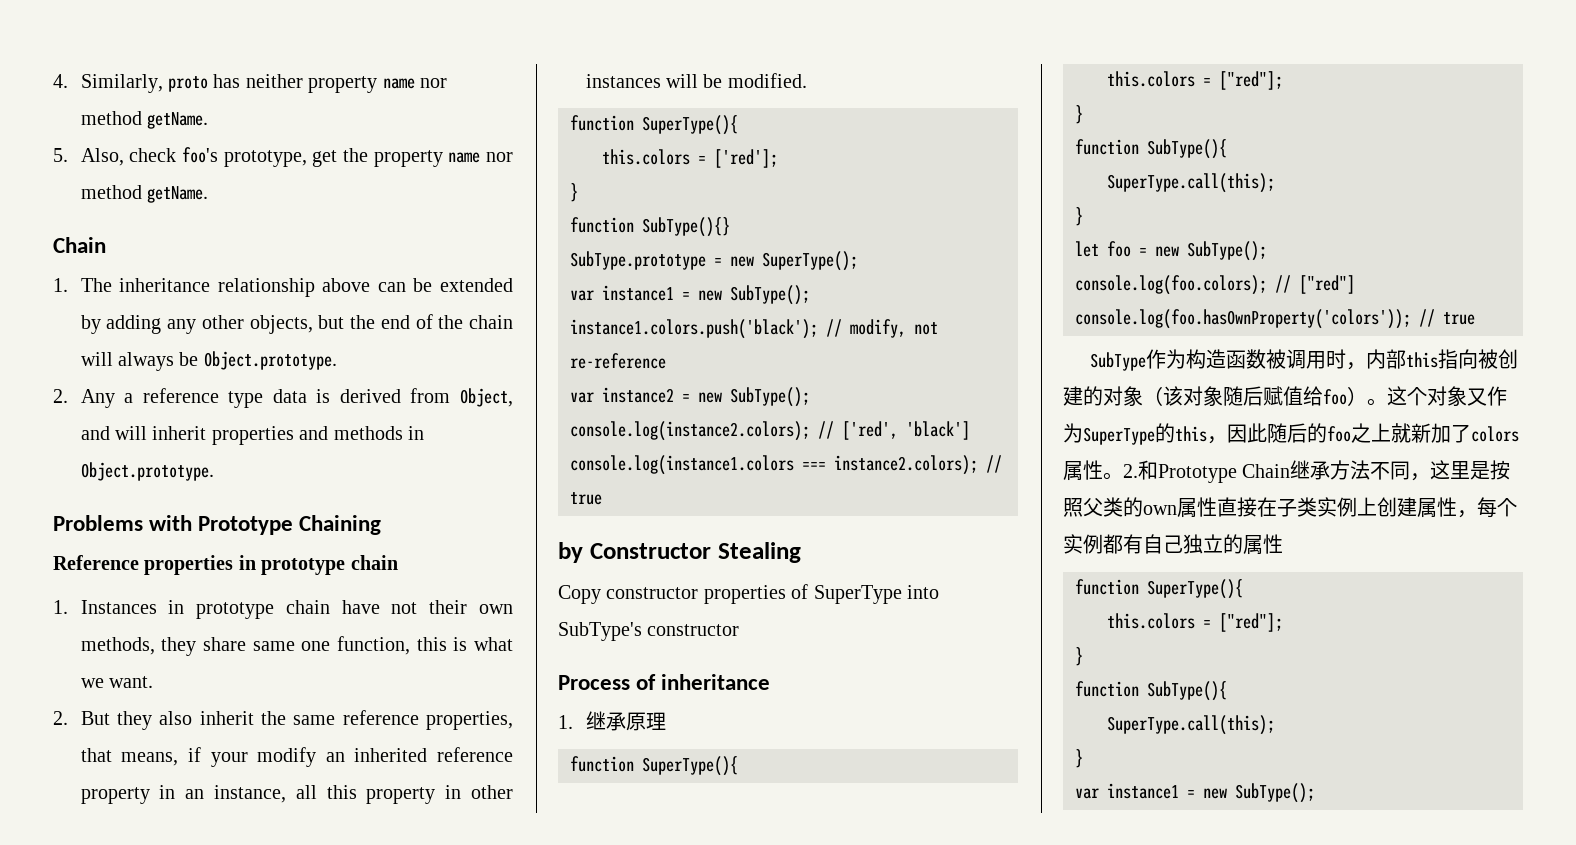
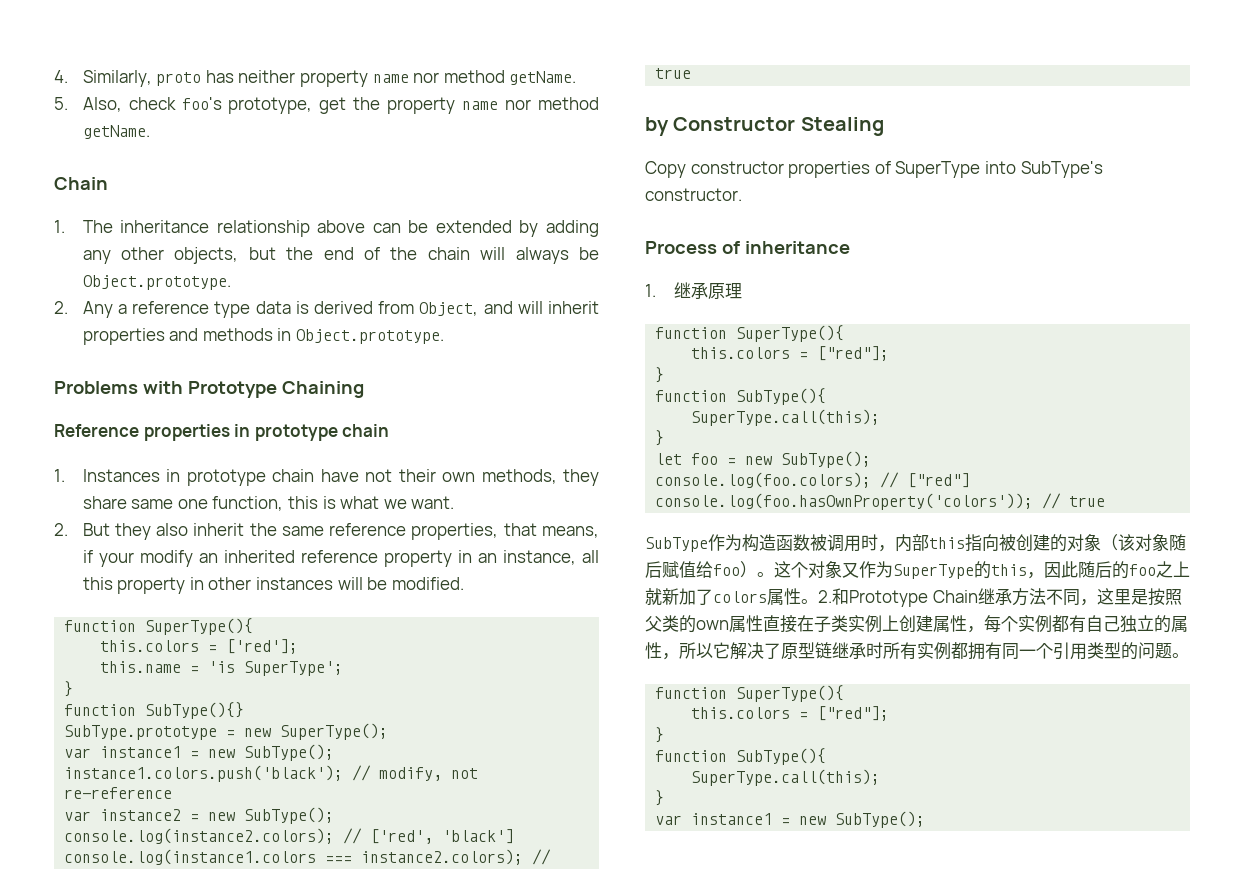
(778, 158) none -> [100,661,344,676] // this.name = 'is SuperType';
[647,624,740,636] constructor -> [645,188,742,201] constructor.
(1283, 544) none -> [662,642,1189,660] ，所以它解决了原型链继承时所有实例都拥有同一个引用类型的问题。

